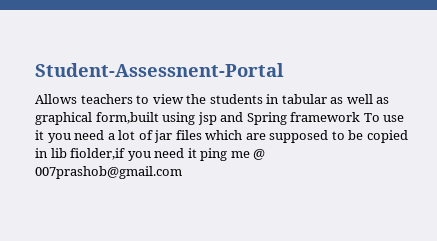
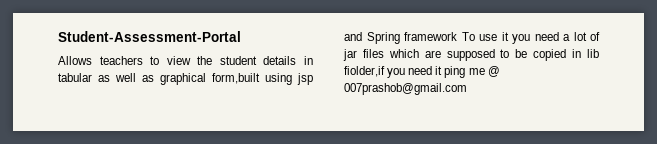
[35,63,284,77] Student-Assessnent-Portal -> [58,31,241,42] Student-Assessment-Portal
[209,94,263,104] students -> [219,56,297,65] student details

